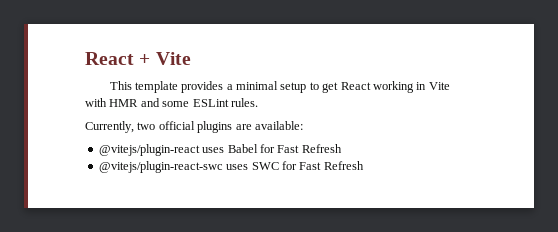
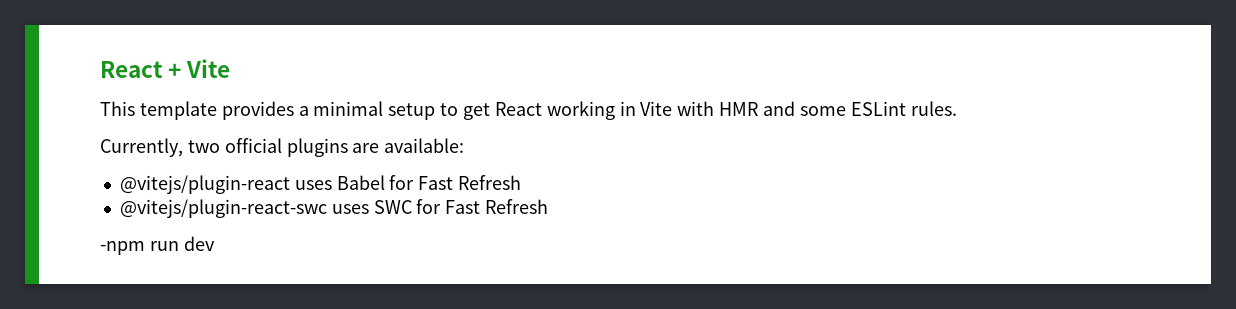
(364, 165) none -> [100,236,215,255] // -npm run dev

